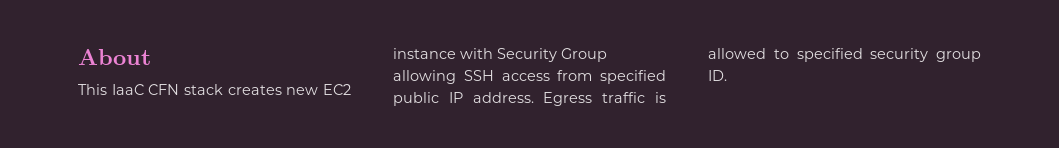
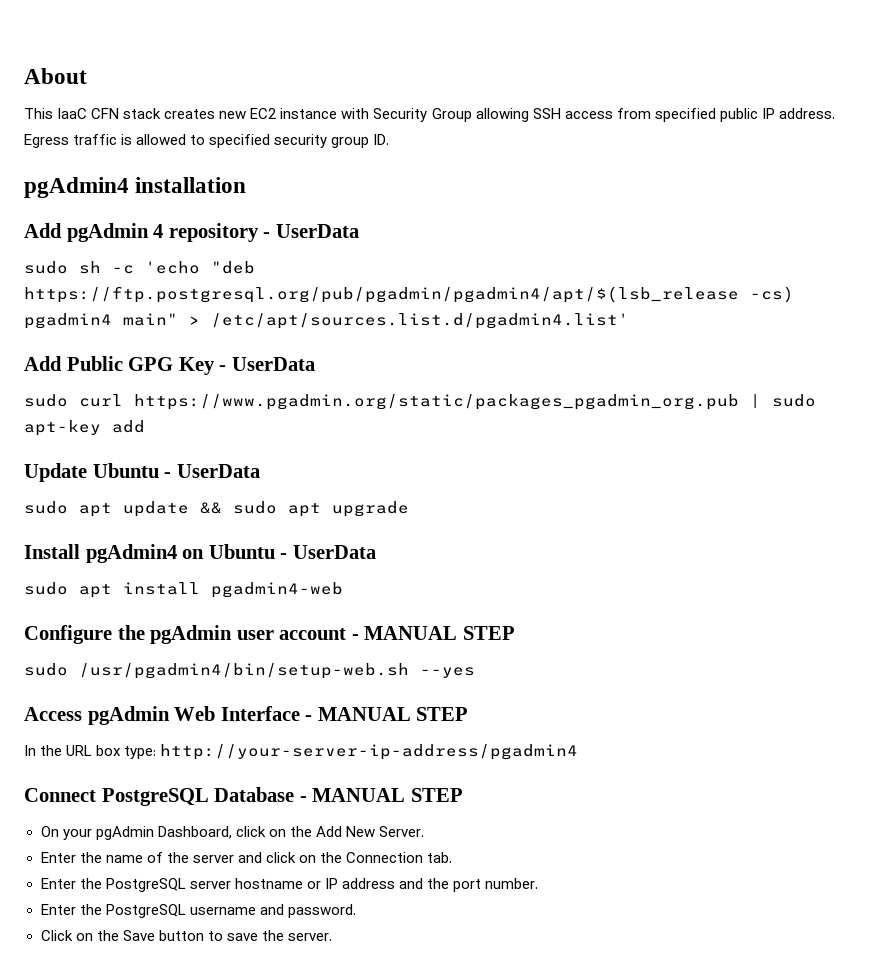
(727, 75) none -> [24,177,247,198] [24,223,359,242] [24,261,255,274] [24,286,794,303] [24,313,629,329] [24,356,315,375] [24,394,816,410] [24,420,145,436] [24,463,260,482] [24,501,409,517] [24,544,376,563] [24,582,343,598] [24,625,515,644] [24,663,475,679] [24,706,469,725] [24,744,579,760] [24,787,463,806] [40,826,424,840] [40,852,453,863] [40,878,539,892] [40,904,356,918] [40,930,332,941] // pgAdmin4 installation // Add pgAdmin 4 repository - UserData // sudo sh -c 'echo "deb https://ftp.postgresql.org/pub/pgadmin/pgadmin4/apt/$(lsb_release -cs) pgadmin4 main" > /etc/apt/sources.list.d/pgadmin4.list' // Add Public GPG Key - UserData // sudo curl https://www.pgadmin.org/static/packages_pgadmin_org.pub | sudo apt-key add // Update Ubuntu - UserData // sudo apt update && sudo apt upgrade // Install pgAdmin4 on Ubuntu - UserData // sudo apt install pgadmin4-web // Configure the pgAdmin user account - MANUAL STEP // sudo /usr/pgadmin4/bin/setup-web.sh --yes // Access pgAdmin Web Interface - MANUAL STEP // In the URL box type: http://your-server-ip-address/pgadmin4 // Connect PostgreSQL Database - MANUAL STEP // On your pgAdmin Dashboard, click on the Add New Server. // Enter the name of the server and click on the Connection tab. // Enter the PostgreSQL server hostname or IP address and the port number. // Enter the PostgreSQL username and password. // Click on the Save button to save the server.

